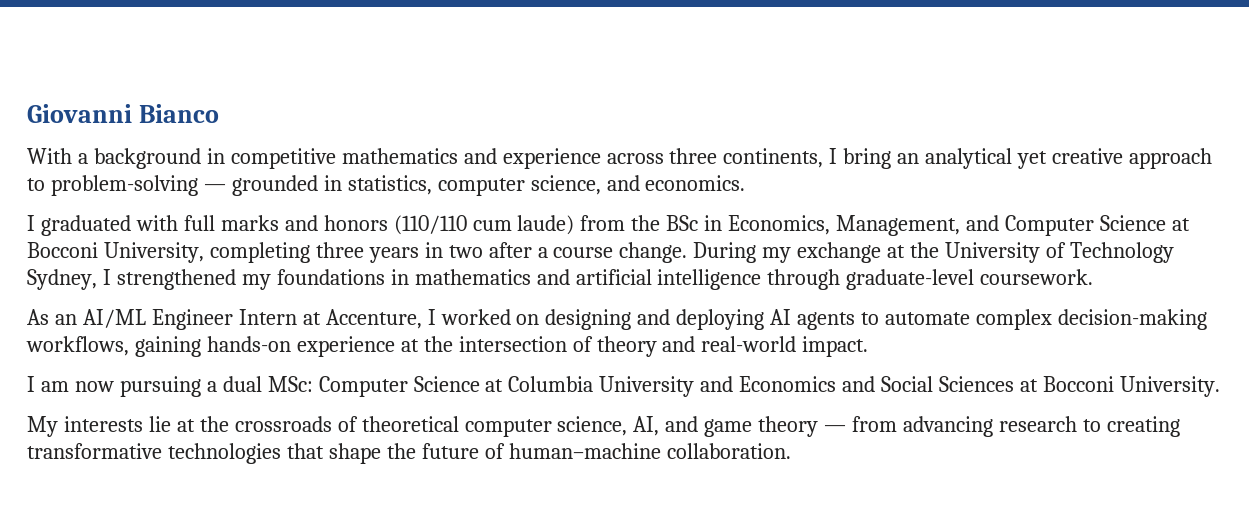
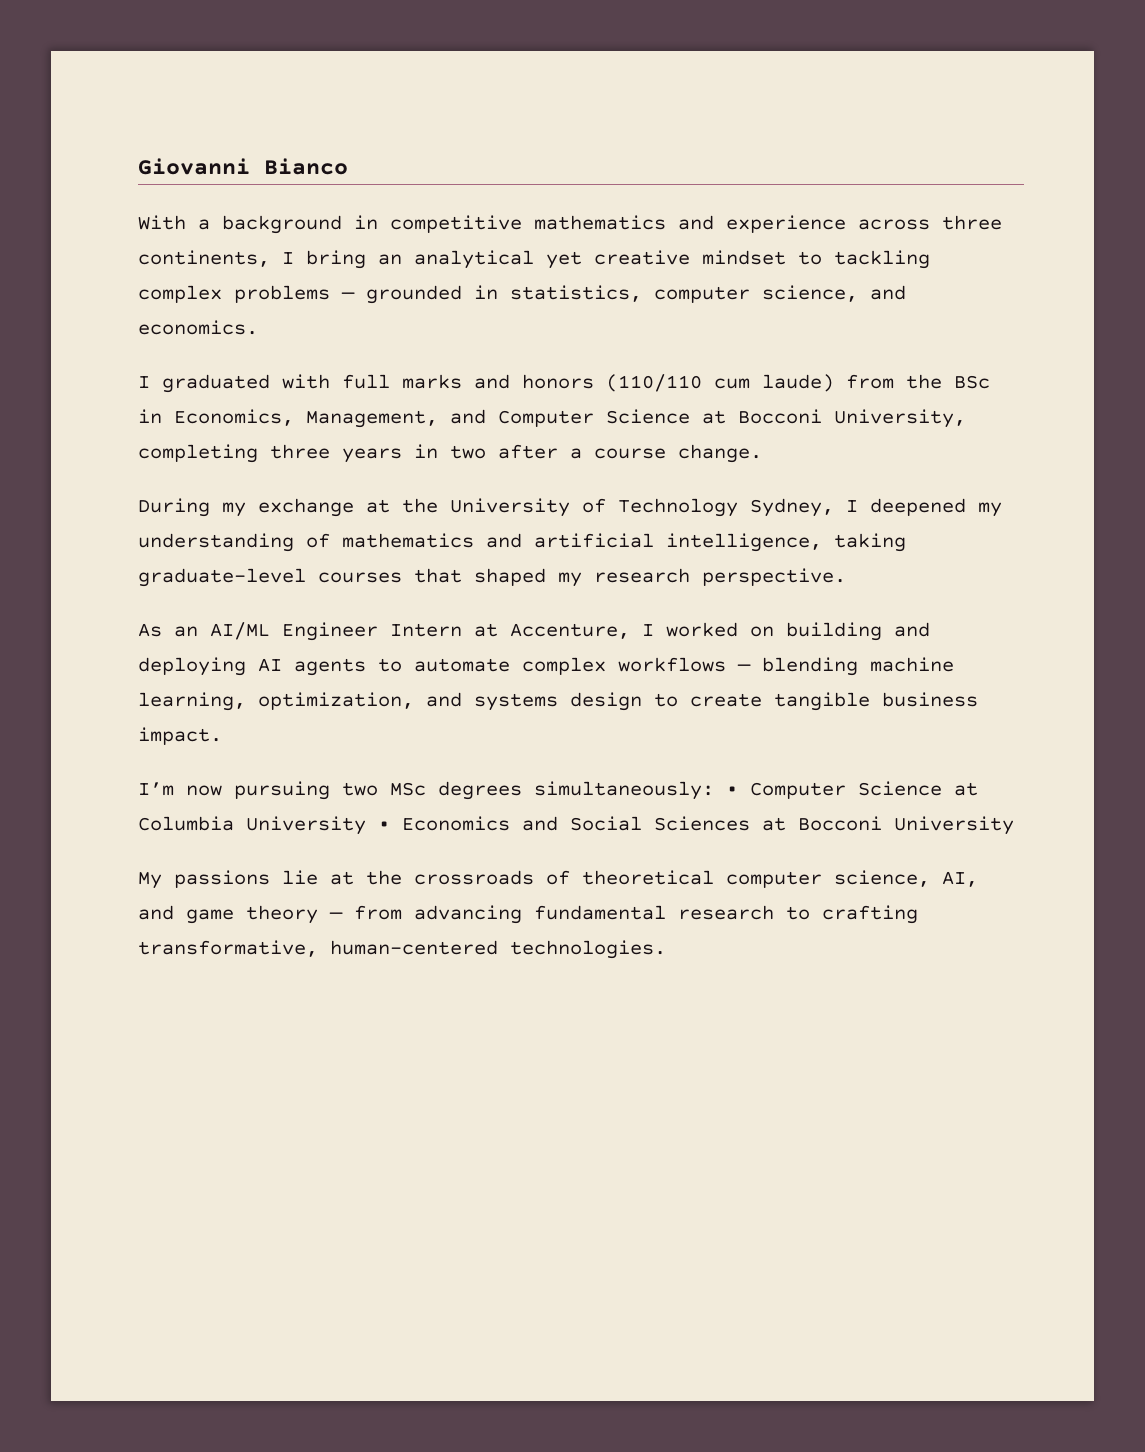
[1128,148,1212,169] [27,175,198,196] approach to problem-solving -> [702,250,930,269] [138,285,330,303] mindset to tackling complex problems
(688, 252) none -> (762, 453) //
[116,269,1094,290] strengthened my foundations in mathematics and artificial intelligence through graduate-level coursework. -> [870,498,1002,517] [138,533,906,552] [138,568,846,587] deepened my understanding of mathematics and artificial intelligence, taking graduate-level courses that shaped my research perspective.
[545,309,632,330] designing -> [786,622,882,641] building
[1057,309,1207,330] [26,336,869,357] [27,376,313,397] decision-making workflows, gaining hands-on experience at the intersection of theory and real-world impact. // I am now pursuing a dual MSc: -> [618,657,954,676] [138,692,978,711] [138,727,222,745] [138,781,738,800] workflows — blending machine learning, optimization, and systems design to create tangible business impact. // I’m now pursuing two MSc degrees simultaneously: •
[700,376,734,392] and -> [378,821,390,830] •
[1119,376,1220,397] University. -> [894,816,1014,835] University
[63,416,143,432] interests -> [174,870,270,888] passions
(994, 426) none -> [534,905,666,920] fundamental
[1106,416,1180,437] [27,443,791,464] creating transformative technologies that shape the future of human–machine collaboration. -> [822,905,918,924] [138,940,666,959] crafting transformative, human-centered technologies.

